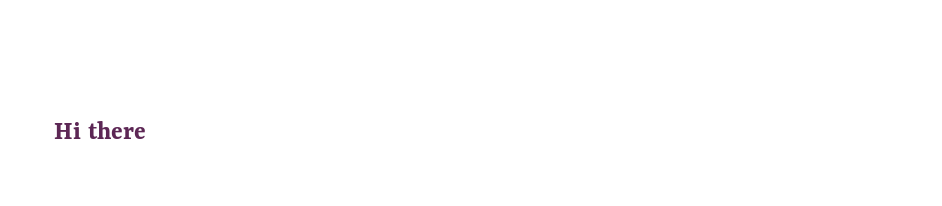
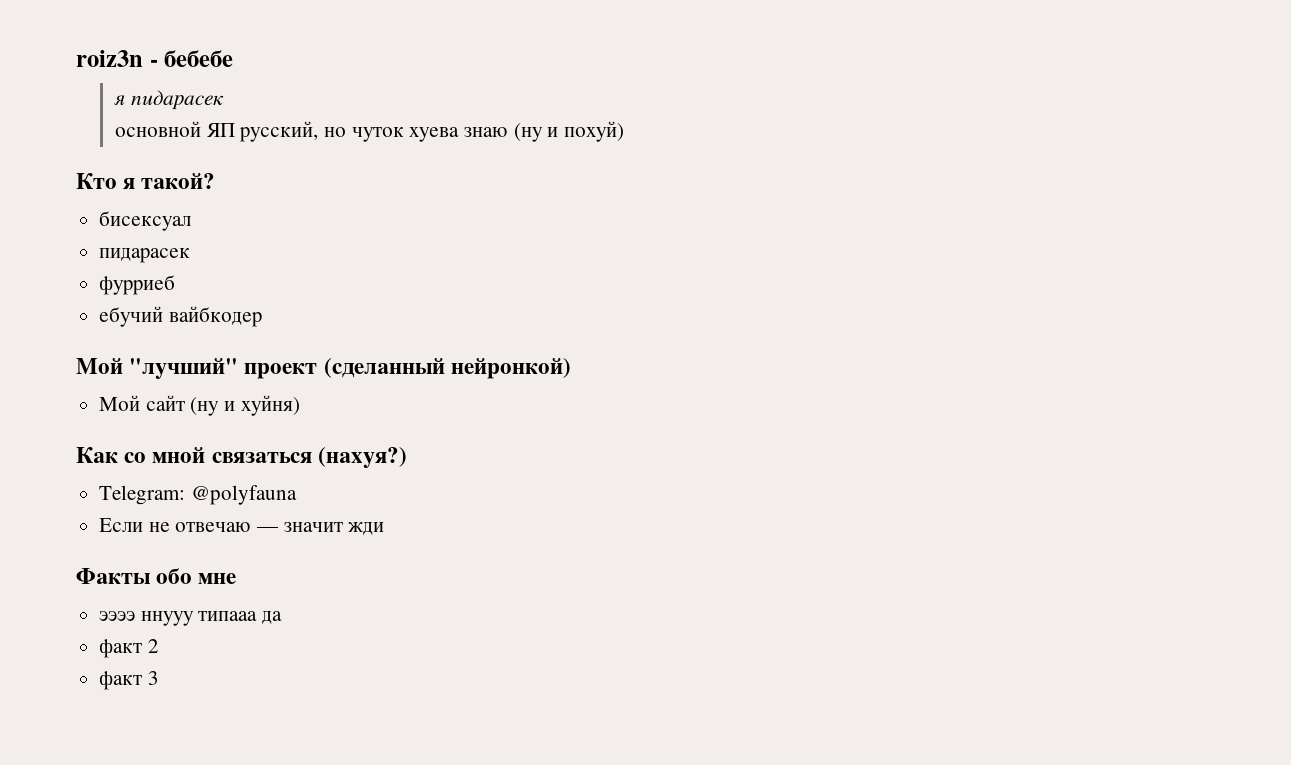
[54,121,147,139] Hi there -> [76,50,234,67] [114,90,224,110] [115,121,625,142] [76,173,216,189] [99,211,192,231] [99,248,191,263] [99,275,176,295] [99,306,262,327] [76,358,571,379] [99,395,300,416] [76,447,407,468] [99,485,297,505] [99,518,385,535] [76,568,237,584] [99,611,283,626] [99,639,159,658] [99,671,159,690] roiz3n - бебебе // я пидарасек // основной ЯП русский, но чуток хуева знаю (ну и похуй) // Кто я такой? // бисексуал // пидарасек // фурриеб // ебучий вайбкодер // Мой "лучший" проект (сделанный нейронкой) // Мой сайт (ну и хуйня) // Как со мной связаться (нахуя?) // Telegram: @polyfauna // Если не отвечаю — значит жди // Факты обо мне // ээээ ннууу типааа да // факт 2 // факт 3

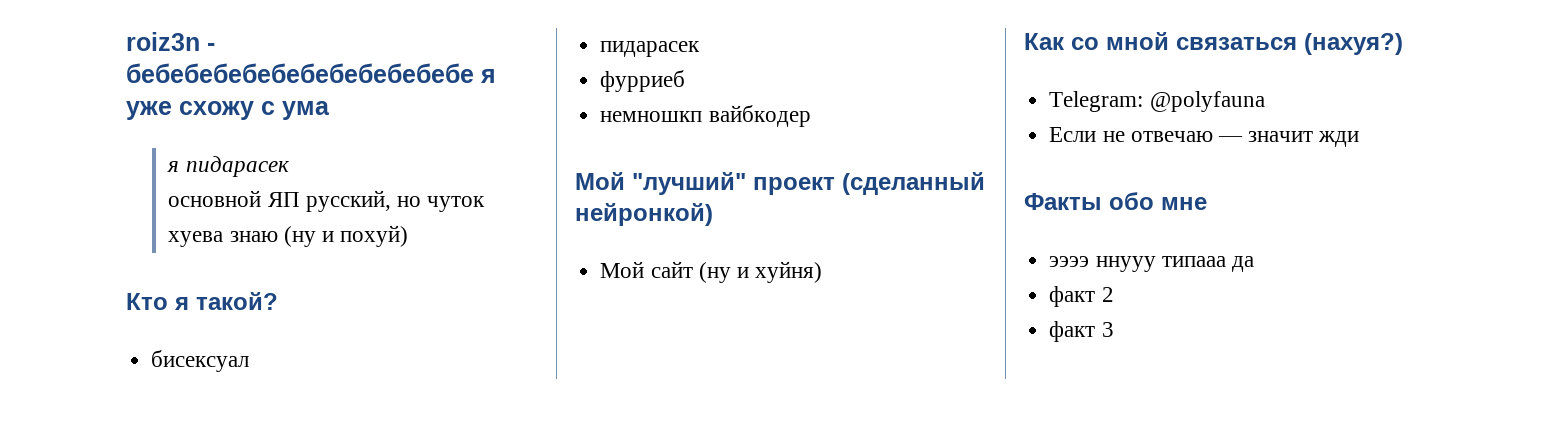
[164,50,234,67] бебебе -> [126,63,496,83] [126,101,330,120] бебебебебебебебебебебебе я уже схожу с ума
[99,306,164,327] ебучий -> [600,111,703,122] немношкп

